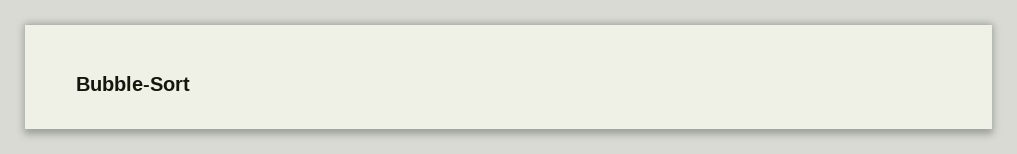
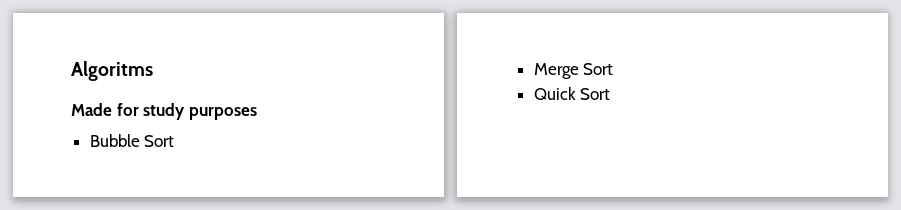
[76,76,190,91] Bubble-Sort -> [71,61,153,81] [71,103,257,120] [89,134,175,147] [533,63,614,79] [533,87,611,100] Algoritms // Made for study purposes // Bubble Sort // Merge Sort // Quick Sort

